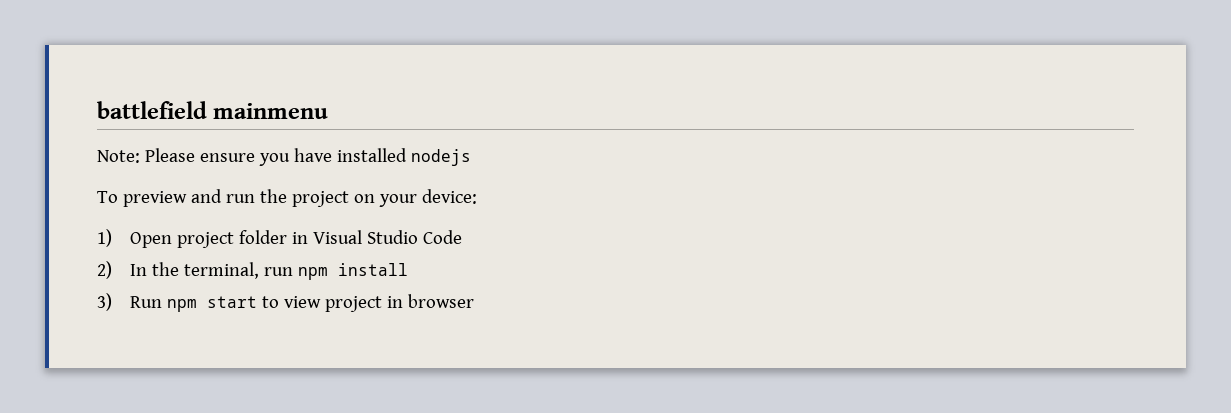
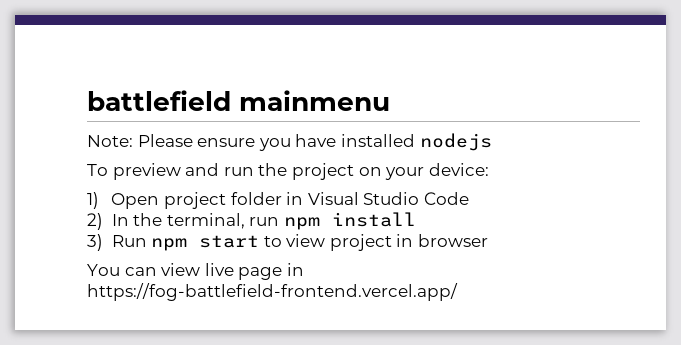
(475, 301) none -> [87,263,304,280] [87,283,458,301] // You can view live page in https://fog-battlefield-frontend.vercel.app/

